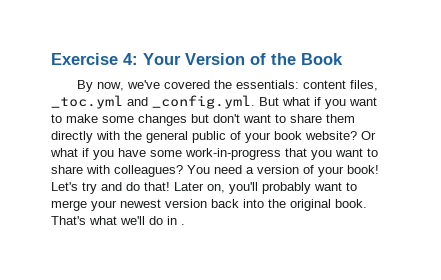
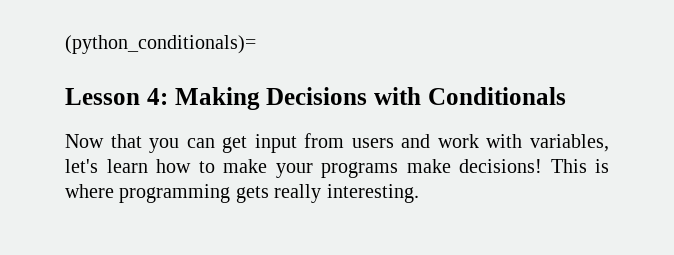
[51,53,343,65] [77,80,379,92] [51,95,377,109] [51,114,355,126] [51,131,376,143] [50,148,378,160] [51,165,379,177] [51,182,357,194] [51,199,367,211] [51,216,185,225] Exercise 4: Your Version of the Book // By now, we've covered the essentials: content files, _toc.yml and _config.yml. But what if you want to make some changes but don't want to share them directly with the general public of your book website? Or what if you have some work-in-progress that you want to share with colleagues? You need a version of your book! Let's try and do that! Later on, you'll probably want to merge your newest version back into the original book. That's what we'll do in . -> [65,35,256,54] [65,87,566,110] [65,133,610,153] [65,159,609,178] [65,184,419,203] (python_conditionals)= // Lesson 4: Making Decisions with Conditionals // Now that you can get input from users and work with variables, let's learn how to make your programs make decisions! This is where programming gets really interesting.

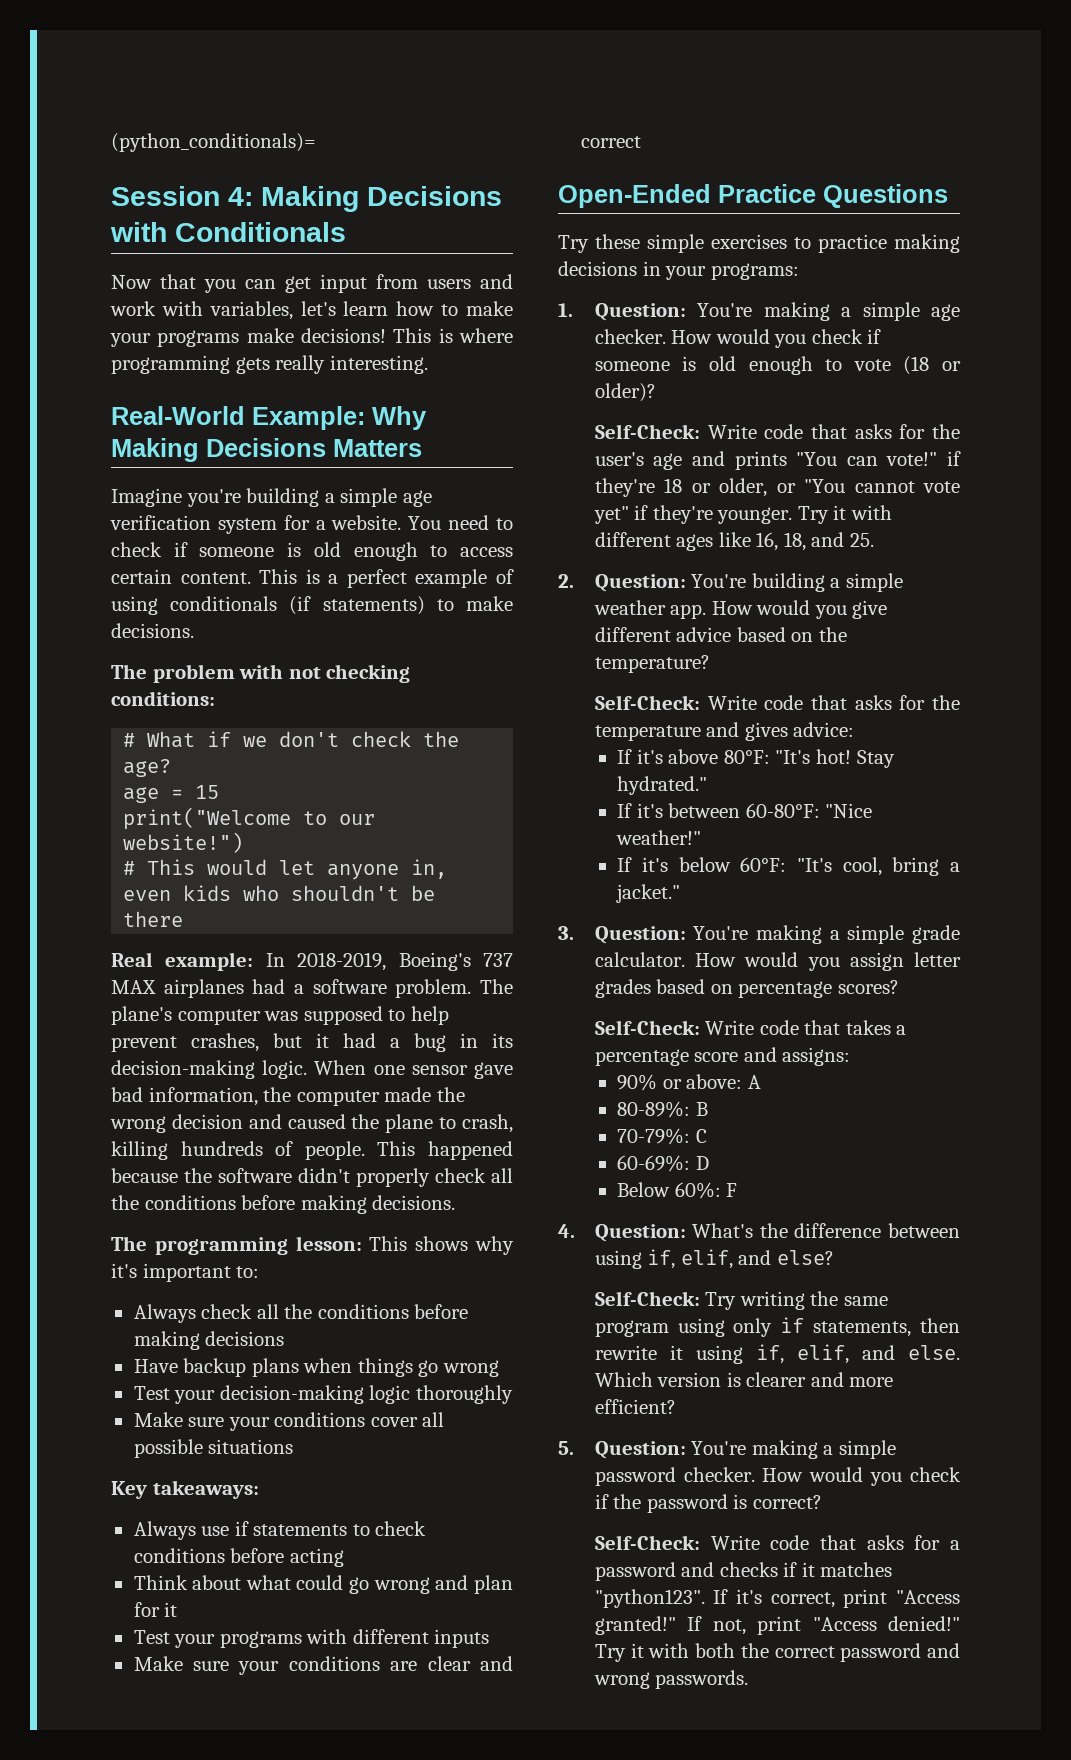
[65,88,140,105] Lesson -> [111,186,220,206] Session
(419, 193) none -> [111,406,427,430] [111,438,422,462] [111,488,432,507] [110,515,513,534] [111,542,513,561] [111,569,514,588] [111,596,513,615] [111,623,194,638] [111,664,411,683] [111,691,215,706] [123,731,460,748] [123,759,172,777] [123,785,220,803] [123,807,376,830] [123,832,244,853] [123,859,448,880] [123,885,436,901] [123,911,184,927] [111,952,513,971] [111,979,513,998] [111,1006,449,1025] [111,1033,513,1052] [111,1060,513,1079] [111,1087,465,1106] [110,1114,513,1133] [111,1141,513,1160] [111,1168,513,1187] [111,1195,456,1214] [111,1236,514,1255] [111,1263,260,1282] [133,1304,469,1323] [133,1331,285,1350] [133,1358,499,1377] [133,1385,513,1404] [133,1412,445,1431] [133,1439,294,1458] [111,1480,259,1499] [133,1521,427,1540] [133,1548,344,1567] [133,1575,513,1594] [133,1602,178,1617] [133,1629,490,1648] [133,1656,513,1675] [580,136,641,148] [558,184,948,208] [558,234,960,253] [558,261,799,280] [558,302,960,321] [594,329,882,348] [594,356,961,375] [594,383,656,402] [594,424,960,439] [594,451,961,470] [594,478,960,497] [593,505,893,524] [594,532,875,551] [558,573,903,592] [593,600,888,619] [594,627,847,642] [594,655,710,673] [594,695,960,710] [594,722,855,741] [617,749,895,768] [617,776,708,795] [617,803,873,818] [616,830,702,845] [617,857,960,876] [616,884,681,903] [558,925,960,944] [594,952,962,971] [594,979,899,998] [594,1020,907,1035] [594,1047,851,1066] [617,1074,761,1091] [617,1101,708,1118] [617,1128,707,1145] [617,1155,709,1172] [617,1182,738,1199] [558,1223,960,1242] [594,1249,834,1269] [594,1291,888,1310] [594,1317,960,1337] [594,1344,960,1364] [594,1372,894,1387] [594,1399,676,1414] [558,1440,896,1459] [594,1467,961,1486] [594,1494,822,1513] [594,1535,960,1550] [594,1562,893,1581] [594,1589,960,1608] [594,1616,960,1635] [594,1643,960,1662] [593,1670,749,1689] // Real-World Example: Why Making Decisions Matters // Imagine you're building a simple age verification system for a website. You need to check if someone is old enough to access certain content. This is a perfect example of using conditionals (if statements) to make decisions. // The problem with not checking conditions: // # What if we don't check the age? // age = 15 // print("Welcome to our website!") // # This would let anyone in, even kids who shouldn't be there // Real example: In 2018-2019, Boeing's 737 MAX airplanes had a software problem. The plane's computer was supposed to help prevent crashes, but it had a bug in its decision-making logic. When one sensor gave bad information, the computer made the wrong decision and caused the plane to crash, killing hundreds of people. This happened because the software didn't properly check all the conditions before making decisions. // The programming lesson: This shows why it's important to: // Always check all the conditions before making decisions // Have backup plans when things go wrong // Test your decision-making logic thoroughly // Make sure your conditions cover all possible situations // Key takeaways: // Always use if statements to check conditions before acting // Think about what could go wrong and plan for it // Test your programs with different inputs // Make sure your conditions are clear and correct // Open-Ended Practice Questions // Try these simple exercises to practice making decisions in your programs: // 1. Question: You're making a simple age checker. How would you check if someone is old enough to vote (18 or older)? // Self-Check: Write code that asks for the user's age and prints "You can vote!" if they're 18 or older, or "You cannot vote yet" if they're younger. Try it with different ages like 16, 18, and 25. // 2. Question: You're building a simple weather app. How would you give different advice based on the temperature? // Self-Check: Write code that asks for the temperature and gives advice: // If it's above 80°F: "It's hot! Stay hydrated." // If it's between 60-80°F: "Nice weather!" // If it's below 60°F: "It's cool, bring a jacket." // 3. Question: You're making a simple grade calculator. How would you assign letter grades based on percentage scores? // Self-Check: Write code that takes a percentage score and assigns: // 90% or above: A // 80-89%: B // 70-79%: C // 60-69%: D // Below 60%: F // 4. Question: What's the difference between using if, elif, and else? // Self-Check: Try writing the same program using only if statements, then rewrite it using if, elif, and else. Which version is clearer and more efficient? // 5. Question: You're making a simple password checker. How would you check if the password is correct? // Self-Check: Write code that asks for a password and checks if it matches "python123". If it's correct, print "Access granted!" If not, print "Access denied!" Try it with both the correct password and wrong passwords.

